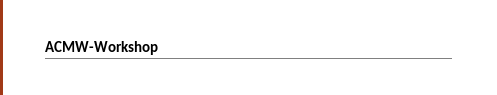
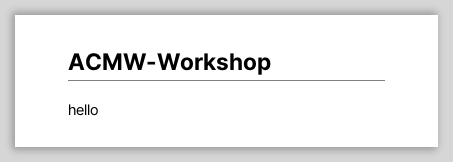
(158, 48) none -> [68,104,99,116] // hello

